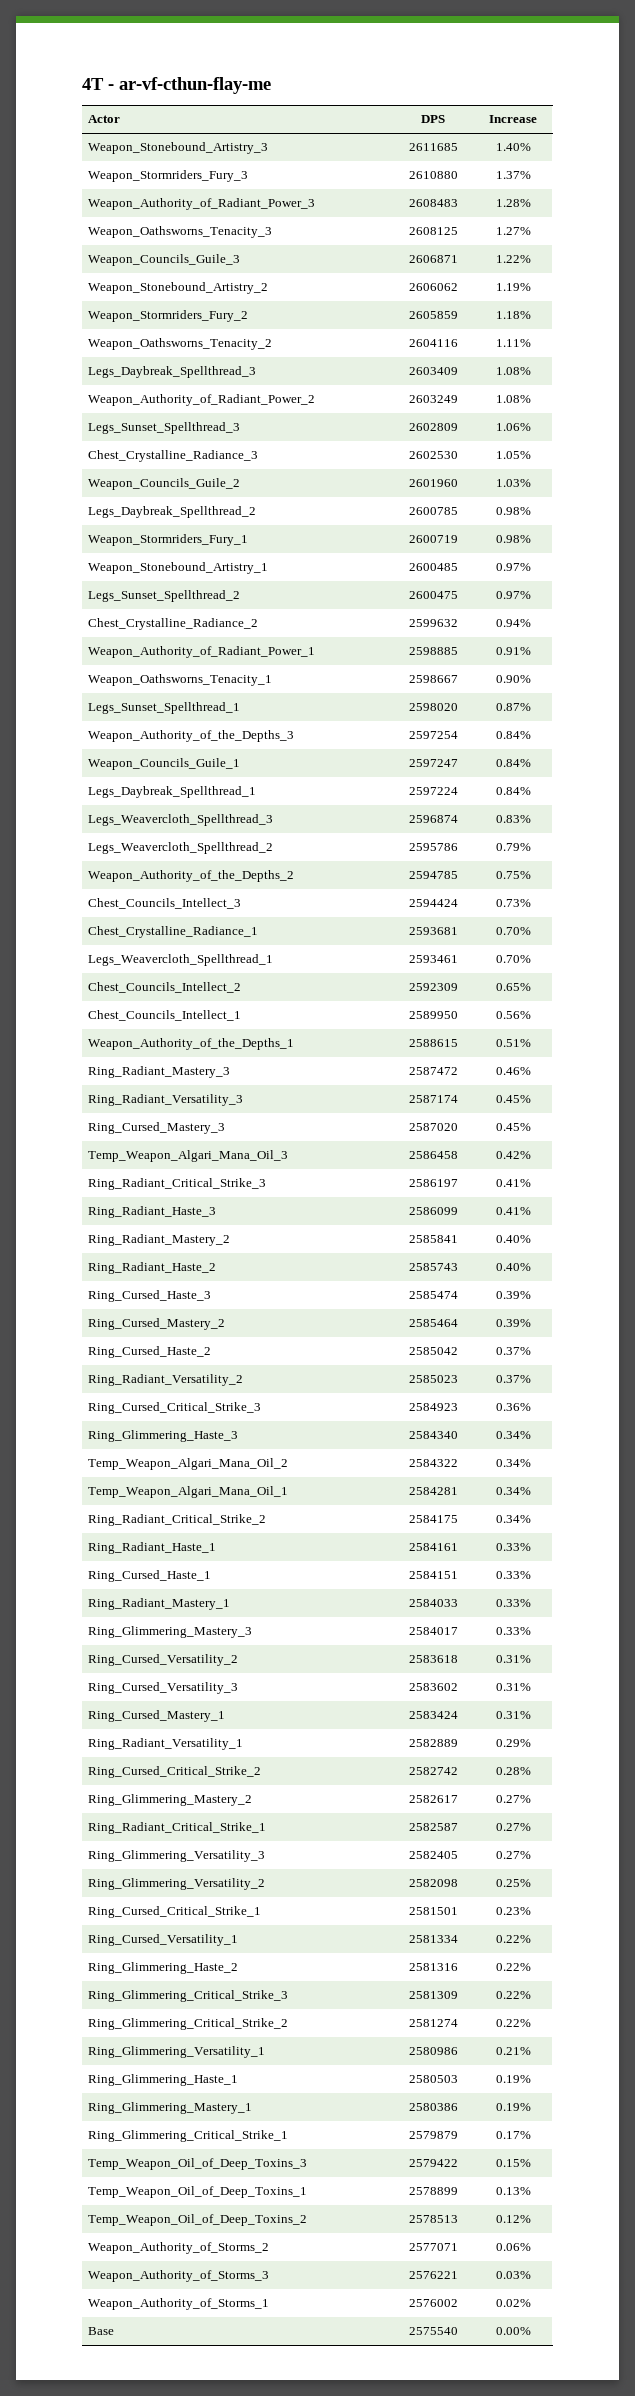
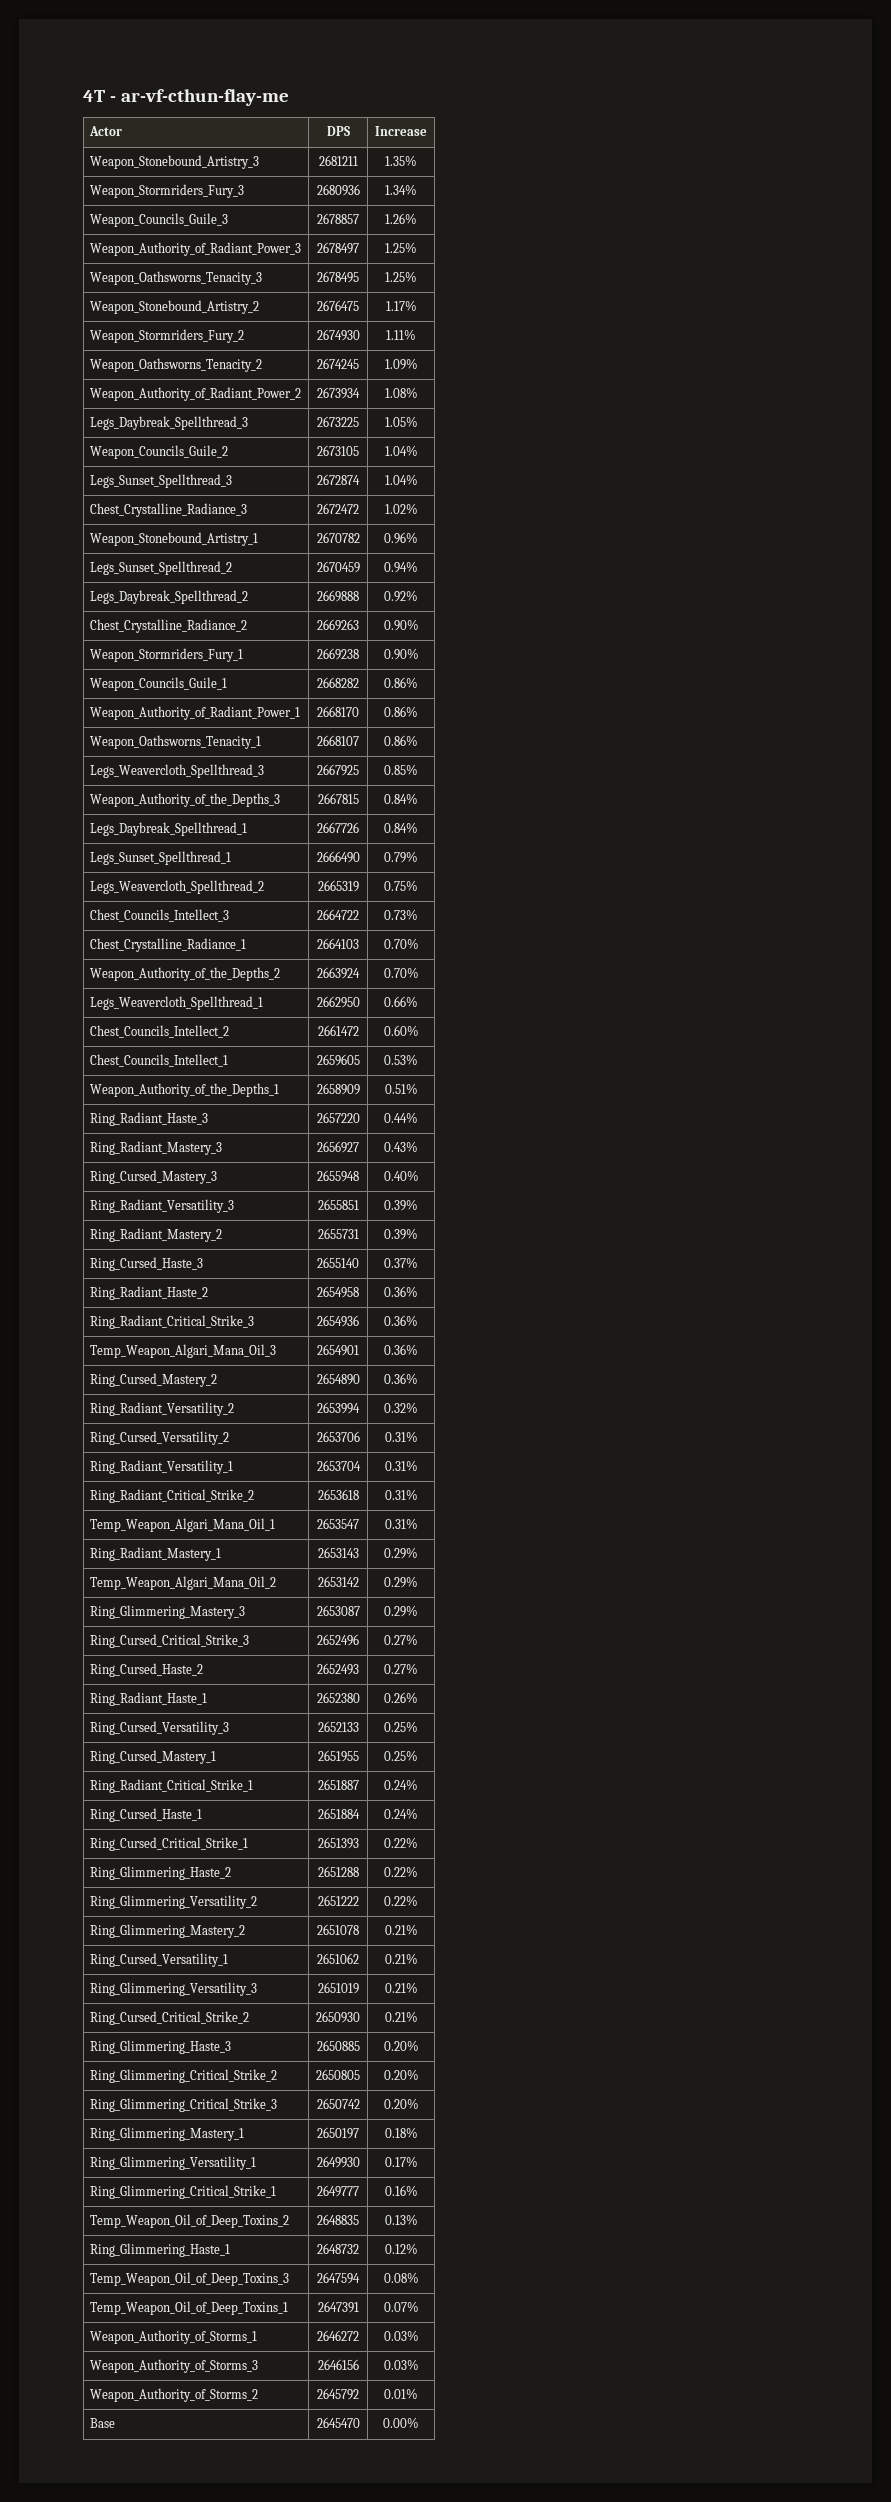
[408,143,458,151] [495,143,531,151] 2611685 | 1.40% -> [318,155,358,166] [385,155,417,166] 2681211 | 1.35%
[408,171,458,179] [495,171,531,179] 2610880 | 1.37% -> [316,184,360,196] [385,184,417,195] [89,213,228,227] [317,213,359,224] [385,213,417,224] 2680936 | 1.34% // Weapon_Councils_Guile_3 | 2678857 | 1.26%
[408,199,458,207] [495,199,531,207] 2608483 | 1.28% -> [317,242,359,254] [385,242,417,253] 2678497 | 1.25%
[408,227,458,235] [495,227,531,235] [87,254,240,266] [408,255,458,263] [495,255,531,263] 2608125 | 1.27% // Weapon_Councils_Guile_3 | 2606871 | 1.22% -> [317,271,359,283] [385,271,417,282] 2678495 | 1.25%
[408,283,458,291] [495,283,531,291] 2606062 | 1.19% -> [317,300,359,311] [385,300,417,311] 2676475 | 1.17%
[408,311,458,319] [495,311,531,319] 2605859 | 1.18% -> [316,329,360,341] [386,329,416,340] 2674930 | 1.11%
[408,339,458,347] [495,339,531,347] [87,366,256,378] [408,367,458,375] [495,367,531,375] [87,394,315,406] [408,395,458,403] [495,395,531,403] [87,422,240,434] [408,423,458,431] [495,423,531,431] [87,450,258,462] [408,451,458,459] [495,451,531,459] [87,478,240,490] [408,479,458,487] [495,479,531,487] [87,506,256,518] [408,507,458,515] [495,507,531,515] [87,534,248,546] [408,535,458,543] [495,535,531,543] [87,562,268,574] [408,563,458,571] [495,563,531,571] [87,590,240,602] [408,591,458,599] [495,591,531,599] [87,618,258,630] [408,619,458,627] [495,619,531,627] 2604116 | 1.11% // Legs_Daybreak_Spellthread_3 | 2603409 | 1.08% // Weapon_Authority_of_Radiant_Power_2 | 2603249 | 1.08% // Legs_Sunset_Spellthread_3 | 2602809 | 1.06% // Chest_Crystalline_Radiance_3 | 2602530 | 1.05% // Weapon_Councils_Guile_2 | 2601960 | 1.03% // Legs_Daybreak_Spellthread_2 | 2600785 | 0.98% // Weapon_Stormriders_Fury_1 | 2600719 | 0.98% // Weapon_Stonebound_Artistry_1 | 2600485 | 0.97% // Legs_Sunset_Spellthread_2 | 2600475 | 0.97% // Chest_Crystalline_Radiance_2 | 2599632 | 0.94% -> [317,358,359,369] [384,358,418,370] [89,387,301,401] [317,387,360,399] [384,387,418,398] [89,416,248,430] [317,416,359,427] [384,416,418,427] [89,445,228,459] [317,445,359,456] [384,445,418,456] [89,474,232,488] [317,474,360,485] [384,474,418,485] [89,503,247,517] [317,503,359,514] [384,503,418,514] [89,532,258,546] [316,532,360,543] [384,532,418,544] [89,561,232,575] [316,561,360,573] [384,561,418,573] [89,590,248,604] [317,590,359,602] [384,590,418,602] [89,619,247,633] [317,619,359,631] [383,619,419,631] [89,648,243,662] [317,648,359,660] [383,648,419,660] [89,677,227,691] [317,677,359,688] [384,677,418,688] 2674245 | 1.09% // Weapon_Authority_of_Radiant_Power_2 | 2673934 | 1.08% // Legs_Daybreak_Spellthread_3 | 2673225 | 1.05% // Weapon_Councils_Guile_2 | 2673105 | 1.04% // Legs_Sunset_Spellthread_3 | 2672874 | 1.04% // Chest_Crystalline_Radiance_3 | 2672472 | 1.02% // Weapon_Stonebound_Artistry_1 | 2670782 | 0.96% // Legs_Sunset_Spellthread_2 | 2670459 | 0.94% // Legs_Daybreak_Spellthread_2 | 2669888 | 0.92% // Chest_Crystalline_Radiance_2 | 2669263 | 0.90% // Weapon_Stormriders_Fury_1 | 2669238 | 0.90% // Weapon_Councils_Guile_1 | 2668282 | 0.86%
[408,647,458,655] [495,647,531,655] 2598885 | 0.91% -> [317,706,359,717] [384,706,418,717] 2668170 | 0.86%
[408,675,458,683] [495,675,531,683] [87,702,240,714] [408,703,458,711] [495,703,531,711] [87,730,294,742] [408,731,458,739] [495,731,531,739] [87,758,240,770] [408,759,458,767] 2598667 | 0.90% // Legs_Sunset_Spellthread_1 | 2598020 | 0.87% // Weapon_Authority_of_the_Depths_3 | 2597254 | 0.84% // Weapon_Councils_Guile_1 | 2597247 -> [317,735,359,746] [384,735,418,746] [89,764,264,778] [317,764,359,776] [384,764,418,775] [89,793,280,807] [317,793,359,804] 2668107 | 0.86% // Legs_Weavercloth_Spellthread_3 | 2667925 | 0.85% // Weapon_Authority_of_the_Depths_3 | 2667815
[408,787,458,795] [495,787,531,795] [87,814,273,826] [408,815,458,823] [495,815,531,823] [87,842,273,854] [408,843,458,851] [495,843,531,851] [87,870,294,882] [408,871,458,879] 2597224 | 0.84% // Legs_Weavercloth_Spellthread_3 | 2596874 | 0.83% // Legs_Weavercloth_Spellthread_2 | 2595786 | 0.79% // Weapon_Authority_of_the_Depths_2 | 2594785 -> [317,822,359,833] [384,822,418,833] [89,851,231,865] [316,851,360,863] [384,851,418,863] [89,880,264,894] [317,880,359,892] 2667726 | 0.84% // Legs_Sunset_Spellthread_1 | 2666490 | 0.79% // Legs_Weavercloth_Spellthread_2 | 2665319
[408,899,458,907] 2594424 -> [317,909,359,920] 2664722
[408,927,458,935] 2593681 -> [317,938,359,949] [383,938,419,949] [89,967,280,981] [317,967,360,979] 2664103 | 0.70% // Weapon_Authority_of_the_Depths_2 | 2663924
[408,955,458,963] [495,955,531,963] 2593461 | 0.70% -> [316,996,360,1008] [384,996,418,1007] 2662950 | 0.66%
[408,983,458,991] [495,983,531,991] 2592309 | 0.65% -> [317,1025,359,1036] [383,1025,419,1036] 2661472 | 0.60%
[408,1011,458,1019] [495,1011,531,1019] 2589950 | 0.56% -> [316,1054,360,1066] [384,1054,418,1065] 2659605 | 0.53%
[408,1039,458,1047] 2588615 -> [316,1083,360,1095] 2658909
[87,1066,230,1078] [408,1067,458,1075] [495,1067,531,1075] [87,1094,243,1106] [408,1095,458,1103] [495,1095,531,1103] [87,1122,225,1134] [408,1123,458,1131] [495,1123,531,1131] [87,1150,288,1162] [408,1151,458,1159] [495,1151,531,1159] [87,1178,266,1190] [408,1179,458,1187] [495,1179,531,1187] [87,1206,216,1218] [408,1207,458,1215] [495,1207,531,1215] [87,1234,230,1246] [408,1235,458,1243] [495,1235,531,1243] [87,1262,216,1274] [408,1263,458,1271] [495,1263,531,1271] [87,1290,211,1302] [408,1291,458,1299] [495,1291,531,1299] [87,1318,225,1330] [408,1319,458,1327] [495,1319,531,1327] [87,1346,211,1358] [408,1347,458,1355] [495,1347,531,1355] [87,1374,243,1386] [408,1375,458,1383] [495,1375,531,1383] [87,1402,261,1414] [408,1403,458,1411] [495,1403,531,1411] [87,1430,238,1442] [408,1431,458,1439] [495,1431,531,1439] [87,1458,288,1470] [408,1459,458,1467] [495,1459,531,1467] [87,1486,288,1498] [408,1487,458,1495] [495,1487,531,1495] [87,1514,266,1526] [408,1515,458,1523] [495,1515,531,1523] [87,1542,216,1554] [408,1543,458,1551] [495,1543,531,1551] [87,1570,211,1582] [408,1571,458,1579] [495,1571,531,1579] [87,1598,230,1610] [408,1599,458,1607] [495,1599,531,1607] [87,1626,252,1638] [408,1627,458,1635] [495,1627,531,1635] [87,1654,238,1666] [408,1655,458,1663] [495,1655,531,1663] [87,1682,238,1694] [408,1683,458,1691] [495,1683,531,1691] [87,1710,225,1722] [408,1711,458,1719] [495,1711,531,1719] [87,1738,243,1750] [408,1739,458,1747] [495,1739,531,1747] [87,1766,261,1778] [408,1767,458,1775] [495,1767,531,1775] [87,1794,252,1806] [408,1795,458,1803] [495,1795,531,1803] [87,1822,266,1834] [408,1823,458,1831] [495,1823,531,1831] [87,1850,265,1862] [408,1851,458,1859] [495,1851,531,1859] [87,1878,265,1890] [408,1879,458,1887] [495,1879,531,1887] [87,1906,261,1918] [408,1907,458,1915] [495,1907,531,1915] [87,1934,238,1946] [408,1935,458,1943] Ring_Radiant_Mastery_3 | 2587472 | 0.46% // Ring_Radiant_Versatility_3 | 2587174 | 0.45% // Ring_Cursed_Mastery_3 | 2587020 | 0.45% // Temp_Weapon_Algari_Mana_Oil_3 | 2586458 | 0.42% // Ring_Radiant_Critical_Strike_3 | 2586197 | 0.41% // Ring_Radiant_Haste_3 | 2586099 | 0.41% // Ring_Radiant_Mastery_2 | 2585841 | 0.40% // Ring_Radiant_Haste_2 | 2585743 | 0.40% // Ring_Cursed_Haste_3 | 2585474 | 0.39% // Ring_Cursed_Mastery_2 | 2585464 | 0.39% // Ring_Cursed_Haste_2 | 2585042 | 0.37% // Ring_Radiant_Versatility_2 | 2585023 | 0.37% // Ring_Cursed_Critical_Strike_3 | 2584923 | 0.36% // Ring_Glimmering_Haste_3 | 2584340 | 0.34% // Temp_Weapon_Algari_Mana_Oil_2 | 2584322 | 0.34% // Temp_Weapon_Algari_Mana_Oil_1 | 2584281 | 0.34% // Ring_Radiant_Critical_Strike_2 | 2584175 | 0.34% // Ring_Radiant_Haste_1 | 2584161 | 0.33% // Ring_Cursed_Haste_1 | 2584151 | 0.33% // Ring_Radiant_Mastery_1 | 2584033 | 0.33% // Ring_Glimmering_Mastery_3 | 2584017 | 0.33% // Ring_Cursed_Versatility_2 | 2583618 | 0.31% // Ring_Cursed_Versatility_3 | 2583602 | 0.31% // Ring_Cursed_Mastery_1 | 2583424 | 0.31% // Ring_Radiant_Versatility_1 | 2582889 | 0.29% // Ring_Cursed_Critical_Strike_2 | 2582742 | 0.28% // Ring_Glimmering_Mastery_2 | 2582617 | 0.27% // Ring_Radiant_Critical_Strike_1 | 2582587 | 0.27% // Ring_Glimmering_Versatility_3 | 2582405 | 0.27% // Ring_Glimmering_Versatility_2 | 2582098 | 0.25% // Ring_Cursed_Critical_Strike_1 | 2581501 | 0.23% // Ring_Cursed_Versatility_1 | 2581334 -> [89,1112,208,1126] [316,1112,360,1123] [384,1112,418,1123] [89,1141,222,1155] [317,1141,359,1153] [384,1141,418,1152] [89,1170,217,1184] [317,1170,359,1182] [383,1170,419,1181] [89,1199,234,1213] [317,1199,359,1210] [384,1199,418,1211] [89,1228,222,1242] [317,1228,359,1239] [384,1228,418,1240] [89,1257,203,1271] [317,1257,359,1268] [384,1257,418,1268] [89,1286,208,1300] [317,1286,359,1298] [384,1286,418,1297] [89,1315,254,1329] [317,1315,359,1327] [384,1315,418,1326] [89,1344,276,1358] [317,1344,359,1356] [384,1344,418,1355] [89,1373,217,1387] [316,1373,360,1385] [384,1373,418,1384] [89,1402,234,1416] [317,1402,360,1414] [384,1402,418,1413] [89,1431,229,1445] [316,1431,360,1442] [384,1431,418,1442] [89,1460,233,1474] [316,1460,361,1471] [384,1460,418,1471] [89,1489,254,1503] [317,1489,359,1500] [384,1489,418,1500] [89,1518,275,1532] [317,1518,359,1529] [384,1518,418,1529] [89,1547,221,1561] [317,1547,359,1558] [384,1547,418,1559] [89,1576,276,1590] [317,1576,359,1587] [384,1576,418,1588] [89,1605,245,1619] [316,1605,360,1616] [384,1605,418,1617] [89,1634,249,1648] [317,1634,359,1646] [384,1634,418,1645] [89,1663,203,1677] [317,1663,359,1675] [384,1663,418,1674] [89,1692,207,1706] [316,1692,360,1703] [384,1692,418,1703] [89,1721,229,1735] [317,1721,359,1732] [384,1721,418,1732] [89,1750,216,1764] [317,1750,359,1762] [384,1750,418,1761] [89,1779,253,1793] [317,1779,359,1790] [384,1779,418,1790] [89,1808,202,1822] [317,1808,360,1819] [384,1808,418,1819] [89,1837,248,1851] [317,1837,359,1849] Ring_Radiant_Haste_3 | 2657220 | 0.44% // Ring_Radiant_Mastery_3 | 2656927 | 0.43% // Ring_Cursed_Mastery_3 | 2655948 | 0.40% // Ring_Radiant_Versatility_3 | 2655851 | 0.39% // Ring_Radiant_Mastery_2 | 2655731 | 0.39% // Ring_Cursed_Haste_3 | 2655140 | 0.37% // Ring_Radiant_Haste_2 | 2654958 | 0.36% // Ring_Radiant_Critical_Strike_3 | 2654936 | 0.36% // Temp_Weapon_Algari_Mana_Oil_3 | 2654901 | 0.36% // Ring_Cursed_Mastery_2 | 2654890 | 0.36% // Ring_Radiant_Versatility_2 | 2653994 | 0.32% // Ring_Cursed_Versatility_2 | 2653706 | 0.31% // Ring_Radiant_Versatility_1 | 2653704 | 0.31% // Ring_Radiant_Critical_Strike_2 | 2653618 | 0.31% // Temp_Weapon_Algari_Mana_Oil_1 | 2653547 | 0.31% // Ring_Radiant_Mastery_1 | 2653143 | 0.29% // Temp_Weapon_Algari_Mana_Oil_2 | 2653142 | 0.29% // Ring_Glimmering_Mastery_3 | 2653087 | 0.29% // Ring_Cursed_Critical_Strike_3 | 2652496 | 0.27% // Ring_Cursed_Haste_2 | 2652493 | 0.27% // Ring_Radiant_Haste_1 | 2652380 | 0.26% // Ring_Cursed_Versatility_3 | 2652133 | 0.25% // Ring_Cursed_Mastery_1 | 2651955 | 0.25% // Ring_Radiant_Critical_Strike_1 | 2651887 | 0.24% // Ring_Cursed_Haste_1 | 2651884 | 0.24% // Ring_Cursed_Critical_Strike_1 | 2651393
[408,1963,458,1971] [495,1963,531,1971] [87,1990,288,2002] [408,1991,458,1999] [495,1991,531,1999] [87,2018,288,2030] [408,2019,458,2027] [495,2019,531,2027] [87,2046,265,2058] [408,2047,458,2055] [495,2047,531,2055] [87,2074,238,2086] [408,2075,458,2083] [495,2075,531,2083] [87,2102,252,2114] [408,2103,458,2111] [495,2103,531,2111] [87,2130,288,2142] [408,2131,458,2139] [495,2131,531,2139] 2581316 | 0.22% // Ring_Glimmering_Critical_Strike_3 | 2581309 | 0.22% // Ring_Glimmering_Critical_Strike_2 | 2581274 | 0.22% // Ring_Glimmering_Versatility_1 | 2580986 | 0.21% // Ring_Glimmering_Haste_1 | 2580503 | 0.19% // Ring_Glimmering_Mastery_1 | 2580386 | 0.19% // Ring_Glimmering_Critical_Strike_1 | 2579879 | 0.17% -> [317,1866,359,1877] [384,1866,418,1877] [89,1895,257,1909] [317,1895,359,1906] [384,1895,418,1906] [89,1924,245,1938] [317,1924,359,1935] [384,1924,418,1935] [89,1953,228,1967] [317,1953,359,1964] [384,1953,418,1964] [89,1982,257,1996] [317,1982,359,1994] [384,1982,418,1993] [89,2011,249,2025] [316,2011,360,2023] [384,2011,418,2022] [89,2040,231,2054] [316,2040,360,2051] [383,2040,419,2051] [89,2069,277,2083] [316,2069,360,2080] [383,2069,419,2080] [89,2098,277,2112] [316,2098,360,2109] [383,2098,419,2109] [89,2127,244,2141] [317,2127,359,2139] [384,2127,418,2138] [89,2156,256,2170] [316,2156,360,2168] [384,2156,418,2167] [89,2185,276,2199] [317,2185,359,2197] [384,2185,418,2196] [89,2214,289,2228] [317,2214,359,2225] [384,2214,418,2225] [89,2243,230,2257] [317,2243,359,2254] [384,2243,418,2254] 2651288 | 0.22% // Ring_Glimmering_Versatility_2 | 2651222 | 0.22% // Ring_Glimmering_Mastery_2 | 2651078 | 0.21% // Ring_Cursed_Versatility_1 | 2651062 | 0.21% // Ring_Glimmering_Versatility_3 | 2651019 | 0.21% // Ring_Cursed_Critical_Strike_2 | 2650930 | 0.21% // Ring_Glimmering_Haste_3 | 2650885 | 0.20% // Ring_Glimmering_Critical_Strike_2 | 2650805 | 0.20% // Ring_Glimmering_Critical_Strike_3 | 2650742 | 0.20% // Ring_Glimmering_Mastery_1 | 2650197 | 0.18% // Ring_Glimmering_Versatility_1 | 2649930 | 0.17% // Ring_Glimmering_Critical_Strike_1 | 2649777 | 0.16% // Temp_Weapon_Oil_of_Deep_Toxins_2 | 2648835 | 0.13% // Ring_Glimmering_Haste_1 | 2648732 | 0.12%
[408,2159,458,2167] [495,2159,531,2167] 2579422 | 0.15% -> [317,2272,360,2284] [383,2272,419,2283] 2647594 | 0.08%
[408,2187,458,2195] [495,2187,531,2195] [87,2214,307,2226] [408,2215,458,2223] [495,2215,531,2223] [87,2242,269,2254] [408,2243,458,2251] [495,2243,531,2251] [87,2270,269,2282] [408,2271,458,2279] [495,2271,531,2279] [87,2298,269,2310] [408,2299,458,2307] [495,2299,531,2307] 2578899 | 0.13% // Temp_Weapon_Oil_of_Deep_Toxins_2 | 2578513 | 0.12% // Weapon_Authority_of_Storms_2 | 2577071 | 0.06% // Weapon_Authority_of_Storms_3 | 2576221 | 0.03% // Weapon_Authority_of_Storms_1 | 2576002 | 0.02% -> [317,2301,359,2313] [383,2301,419,2312] [89,2330,257,2344] [317,2330,359,2341] [383,2330,419,2341] [89,2359,258,2373] [317,2359,359,2370] [383,2359,419,2370] [89,2388,258,2402] [317,2388,359,2400] [384,2388,418,2399] 2647391 | 0.07% // Weapon_Authority_of_Storms_1 | 2646272 | 0.03% // Weapon_Authority_of_Storms_3 | 2646156 | 0.03% // Weapon_Authority_of_Storms_2 | 2645792 | 0.01%
[408,2327,458,2335] 2575540 -> [316,2417,360,2428] 2645470

